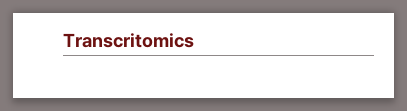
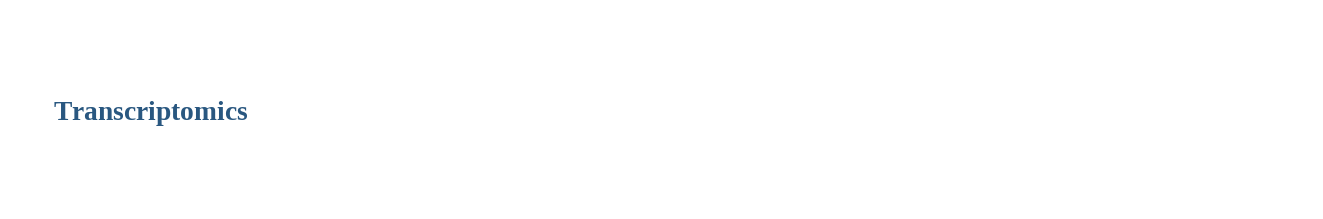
[63,33,194,48] Transcritomics -> [54,101,248,126] Transcriptomics

